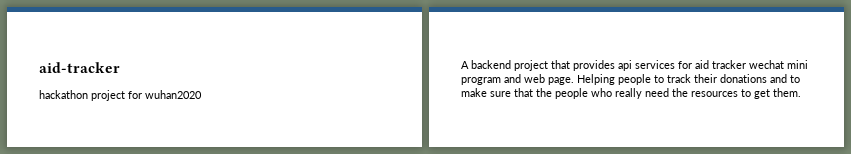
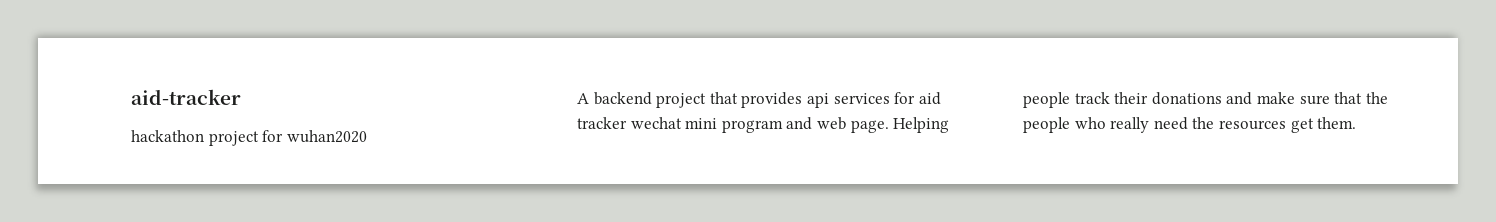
[654,75,664,83] to -> (1070, 100) none
[790,75,800,83] to -> (1253, 98) none
[741,89,751,97] to -> (1286, 125) none

